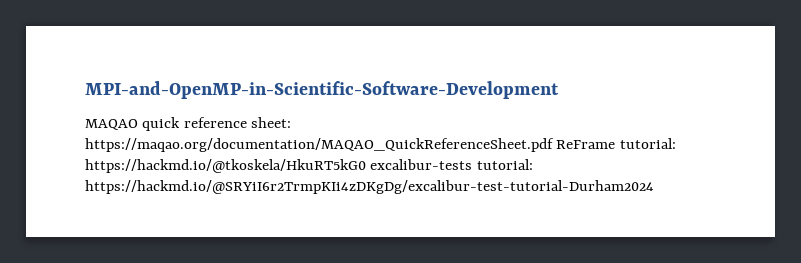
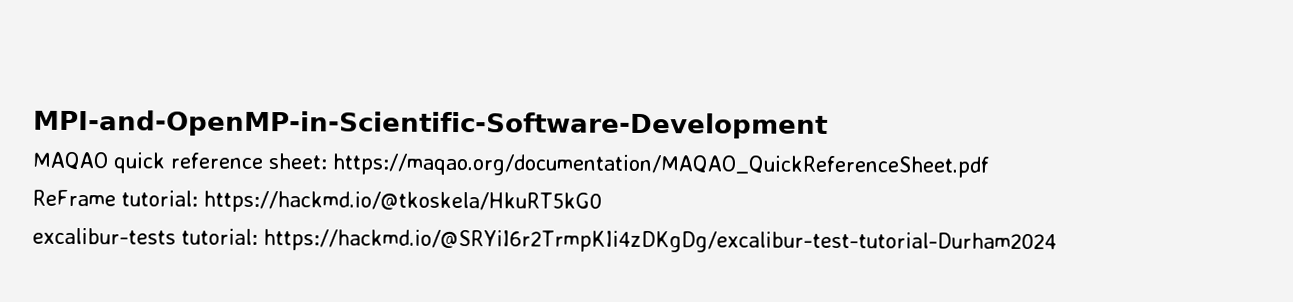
(554, 145) none -> (989, 165) //
(366, 166) none -> (602, 202) //

